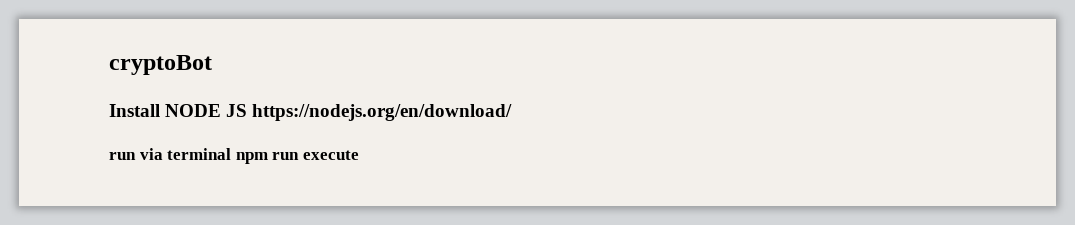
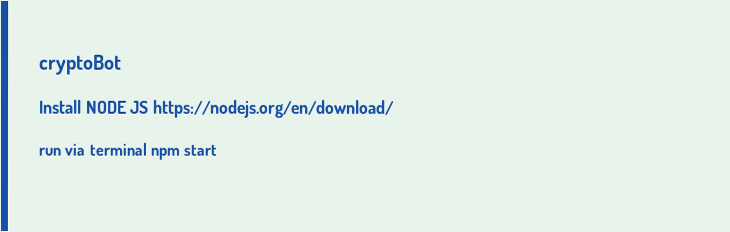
[272,150,359,160] run execute -> [183,144,218,156] start

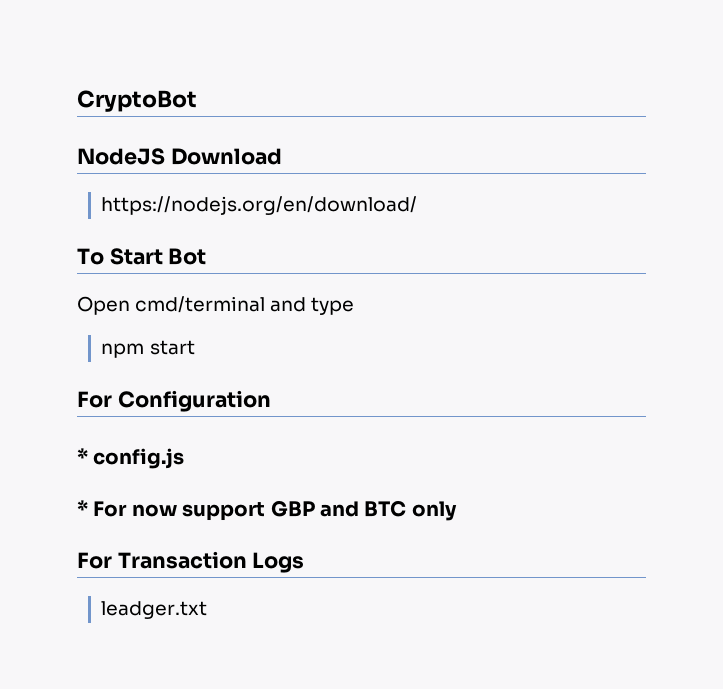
[39,54,122,75] [39,99,396,119] [38,142,218,160] cryptoBot // Install NODE JS https://nodejs.org/en/download/ // run via terminal npm start -> [77,90,197,112] [77,148,282,165] [101,196,418,215] [77,248,207,265] [77,296,355,315] [101,340,195,358] [77,390,271,412] [77,448,185,469] [77,500,457,521] [77,551,305,573] [101,601,208,619] CryptoBot // NodeJS Download // https://nodejs.org/en/download/ // To Start Bot // Open cmd/terminal and type // npm start // For Configuration // * config.js // * For now support GBP and BTC only // For Transaction Logs // leadger.txt

